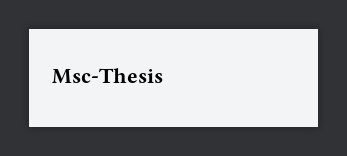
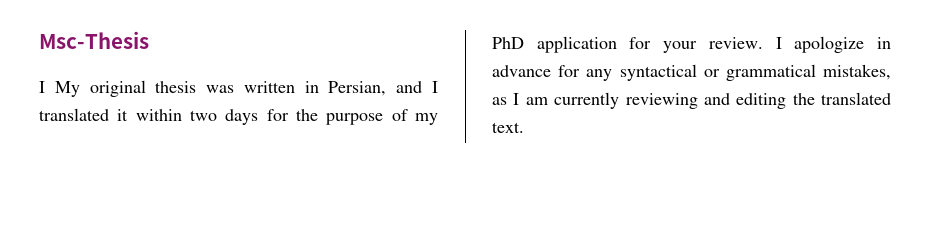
(163, 76) none -> [39,80,438,97] [39,108,438,125] [492,36,891,53] [492,64,891,81] [492,92,891,109] [492,122,524,133] // I My original thesis was written in Persian, and I translated it within two days for the purpose of my PhD application for your review. I apologize in advance for any syntactical or grammatical mistakes, as I am currently reviewing and editing the translated text.

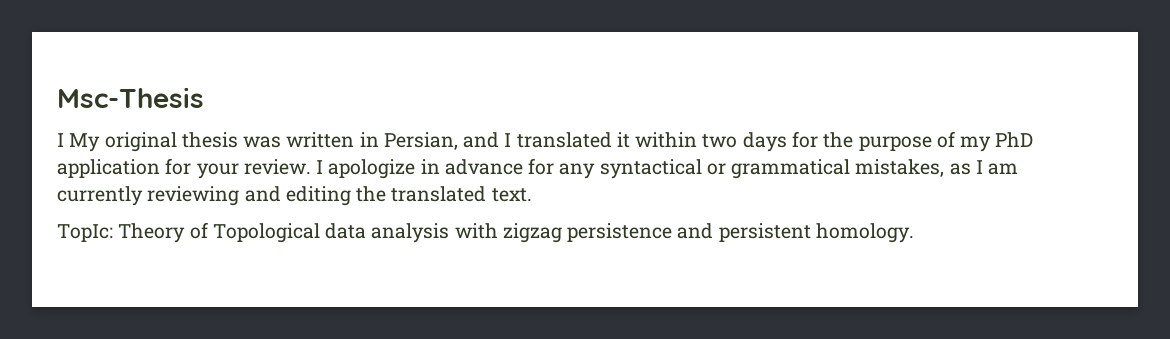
(524, 127) none -> [57,222,914,243] // TopIc: Theory of Topological data analysis with zigzag persistence and persistent homology.

